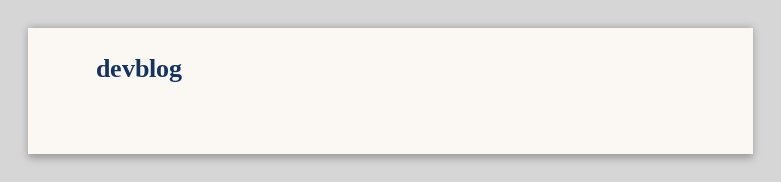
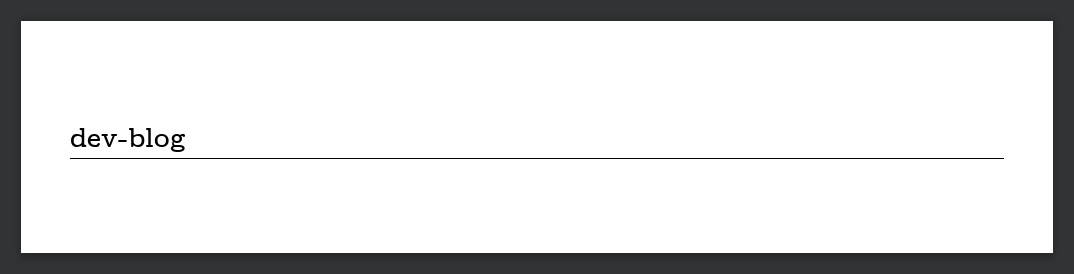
[96,59,182,82] devblog -> [70,128,186,152] dev-blog

